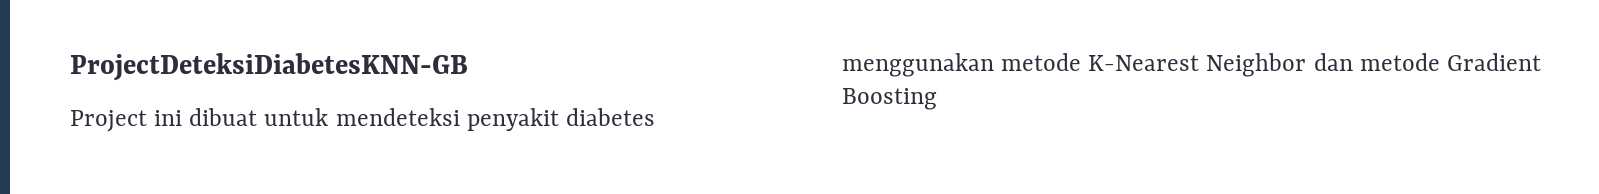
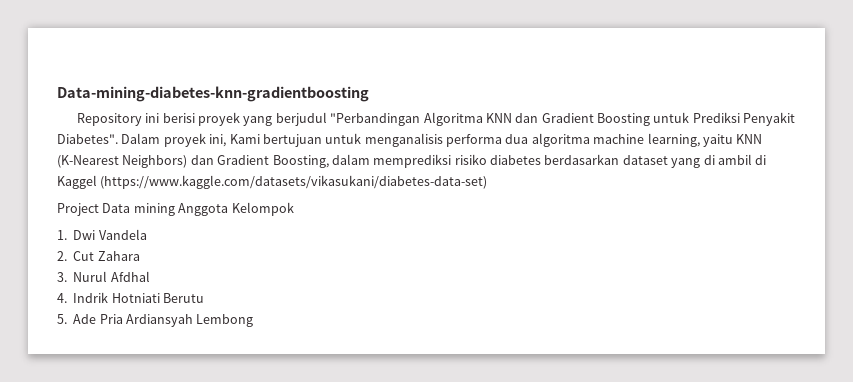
[70,53,468,81] [70,108,655,132] [842,53,1541,77] [842,88,937,110] ProjectDeteksiDiabetesKNN-GB // Project ini dibuat untuk mendeteksi penyakit diabetes menggunakan metode K-Nearest Neighbor dan metode Gradient Boosting -> [57,86,369,102] [76,112,796,126] [57,133,763,147] [57,154,767,168] [57,175,488,189] [57,202,294,216] [57,229,147,240] [57,251,140,261] [57,271,150,282] [57,292,204,303] [57,314,254,327] Data-mining-diabetes-knn-gradientboosting // Repository ini berisi proyek yang berjudul "Perbandingan Algoritma KNN dan Gradient Boosting untuk Prediksi Penyakit Diabetes". Dalam proyek ini, Kami bertujuan untuk menganalisis performa dua algoritma machine learning, yaitu KNN (K-Nearest Neighbors) dan Gradient Boosting, dalam memprediksi risiko diabetes berdasarkan dataset yang di ambil di Kaggel (https://www.kaggle.com/datasets/vikasukani/diabetes-data-set) // Project Data mining Anggota Kelompok // 1. Dwi Vandela // 2. Cut Zahara // 3. Nurul Afdhal // 4. Indrik Hotniati Berutu // 5. Ade Pria Ardiansyah Lembong

